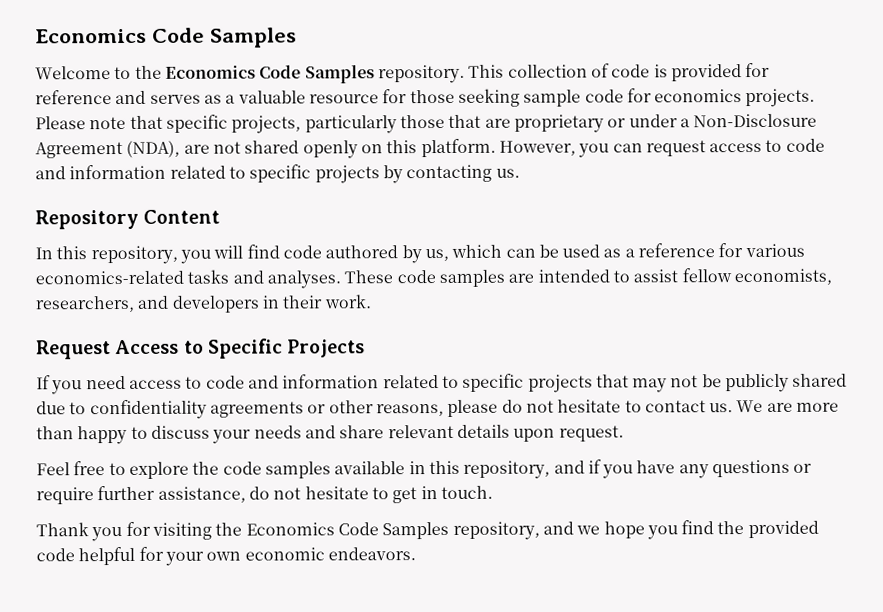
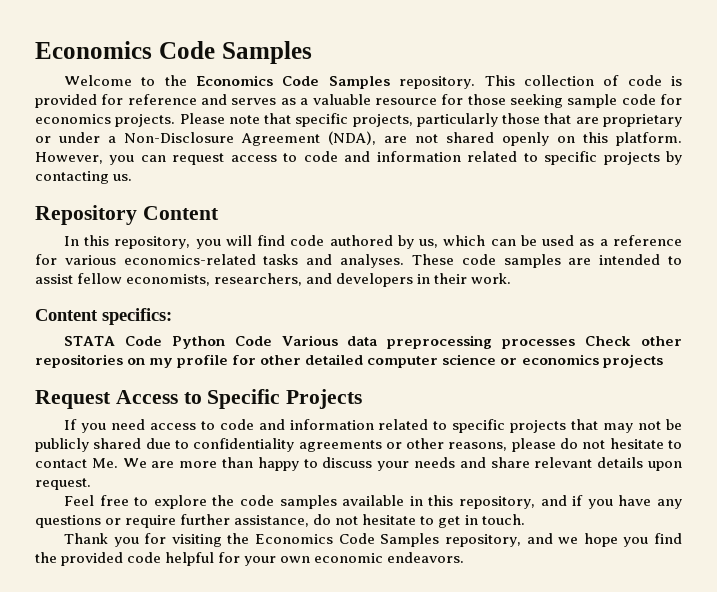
(372, 301) none -> [35,308,172,325] [63,335,682,349] [35,354,663,368] // Content specifics: // STATA Code Python Code Various data preprocessing processes Check other repositories on my profile for other detailed computer science or economics projects
[709,403,734,413] us. -> [91,458,118,468] Me.

